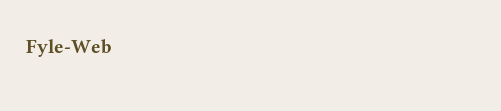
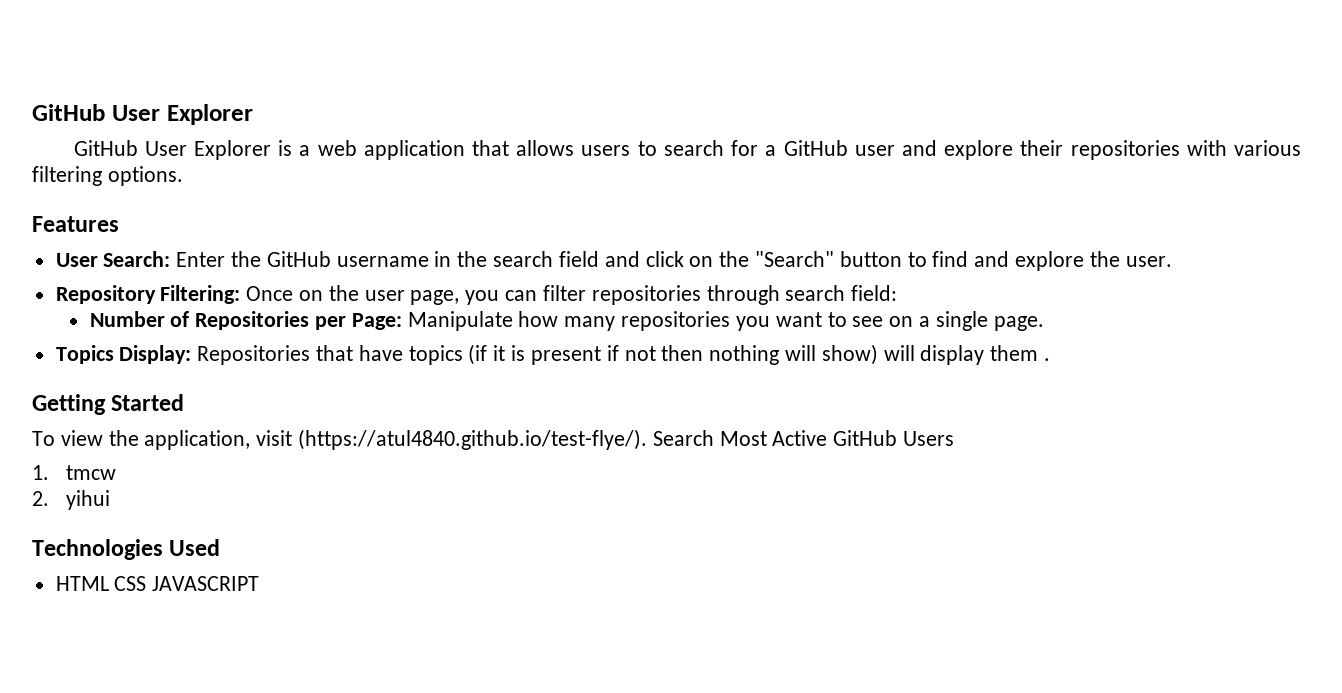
[26,39,112,57] Fyle-Web -> [32,104,253,125] [73,140,1301,160] [32,166,183,186] [32,216,119,232] [55,251,1172,271] [55,285,898,305] [89,311,1044,331] [55,344,1050,365] [32,394,185,415] [32,429,955,450] [32,465,117,480] [32,490,111,510] [32,539,221,560] [55,576,260,591] GitHub User Explorer // GitHub User Explorer is a web application that allows users to search for a GitHub user and explore their repositories with various filtering options. // Features // User Search: Enter the GitHub username in the search field and click on the "Search" button to find and explore the user. // Repository Filtering: Once on the user page, you can filter repositories through search field: // Number of Repositories per Page: Manipulate how many repositories you want to see on a single page. // Topics Display: Repositories that have topics (if it is present if not then nothing will show) will display them . // Getting Started // To view the application, visit (https://atul4840.github.io/test-flye/). Search Most Active GitHub Users // 1. tmcw // 2. yihui // Technologies Used // HTML CSS JAVASCRIPT

